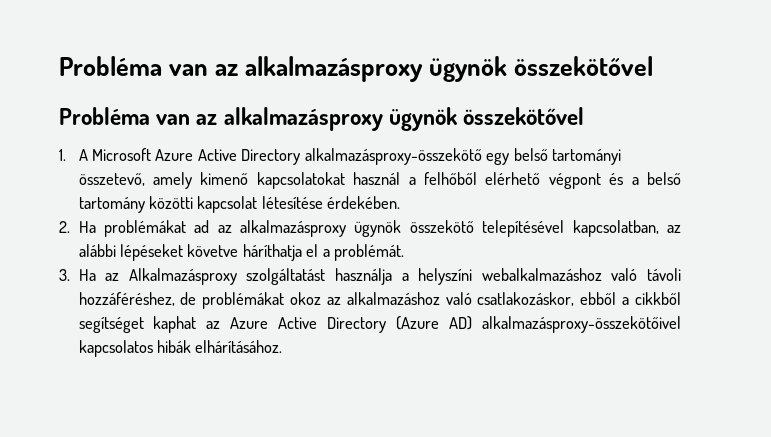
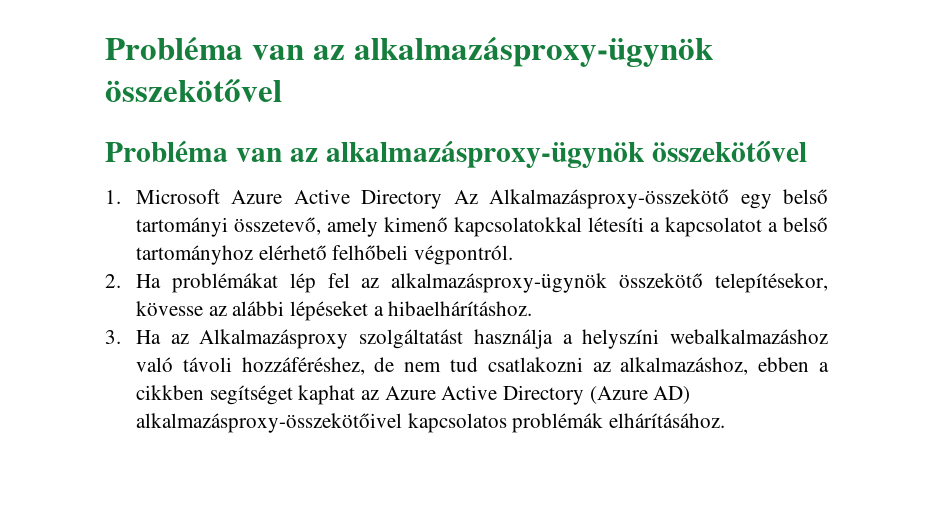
[59,56,508,82] Probléma van az alkalmazásproxy ügynök -> [105,37,713,67] Probléma van az alkalmazásproxy-ügynök
[223,107,458,131] alkalmazásproxy ügynök -> [325,140,645,168] alkalmazásproxy-ügynök
[78,149,88,161] A -> (121, 197) none
[304,148,482,165] alkalmazásproxy-összekötő -> [453,189,730,209] Az Alkalmazásproxy-összekötő
[256,172,682,189] [78,196,401,213] [59,220,681,237] [78,244,405,261] kapcsolatokat használ a felhőből elérhető végpont és a belső tartomány közötti kapcsolat létesítése érdekében. // 2. Ha problémákat ad az alkalmazásproxy ügynök összekötő telepítésével kapcsolatban, az alábbi lépéseket követve háríthatja el a problémát. -> [454,217,828,237] [136,245,514,265] [105,273,828,293] [136,301,533,321] kapcsolatokkal létesíti a kapcsolatot a belső tartományhoz elérhető felhőbeli végpontról. // 2. Ha problémákat lép fel az alkalmazásproxy-ügynök összekötő telepítésekor, kövesse az alábbi lépéseket a hibaelhárításhoz.
[202,292,681,309] problémákat okoz az alkalmazáshoz való csatlakozáskor, ebből a cikkből -> [404,357,829,375] [136,385,205,400] nem tud csatlakozni az alkalmazáshoz, ebben a cikkben
[157,340,192,353] hibák -> [512,413,604,433] problémák

